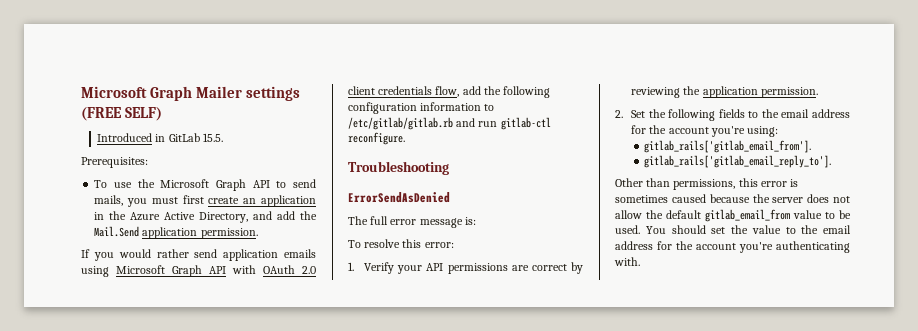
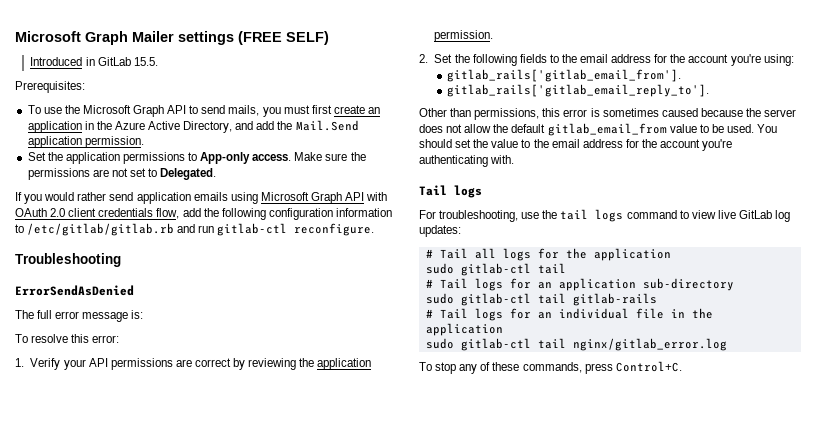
(258, 233) none -> [27,152,366,164] [27,168,217,180] // Set the application permissions to App-only access. Make sure the permissions are not set to Delegated.
(640, 261) none -> [419,185,482,198] [419,209,791,222] [419,225,461,237] [425,248,671,261] [425,263,566,276] [425,278,734,291] [425,293,657,306] [425,308,713,321] [425,323,503,336] [425,338,727,351] [419,361,682,374] // Tail logs // For troubleshooting, use the tail logs command to view live GitLab log updates: // # Tail all logs for the application // sudo gitlab-ctl tail // # Tail logs for an application sub-directory // sudo gitlab-ctl tail gitlab-rails // # Tail logs for an individual file in the application // sudo gitlab-ctl tail nginx/gitlab_error.log // To stop any of these commands, press Control+C.

